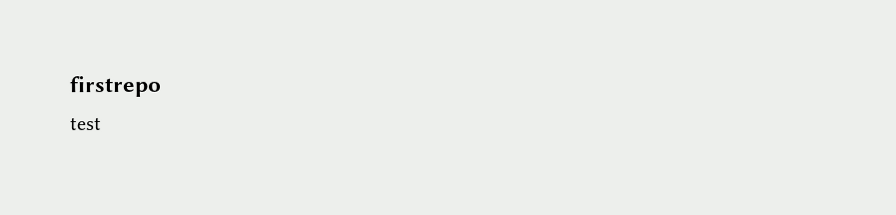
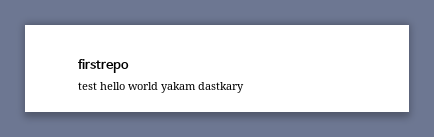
(102, 124) none -> [100,82,244,93] hello world yakam dastkary

